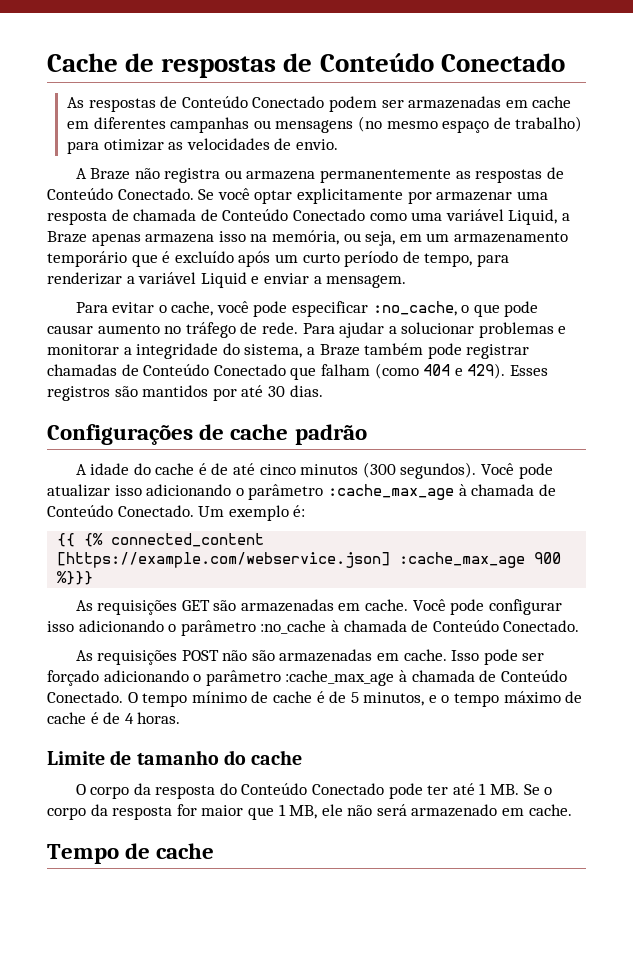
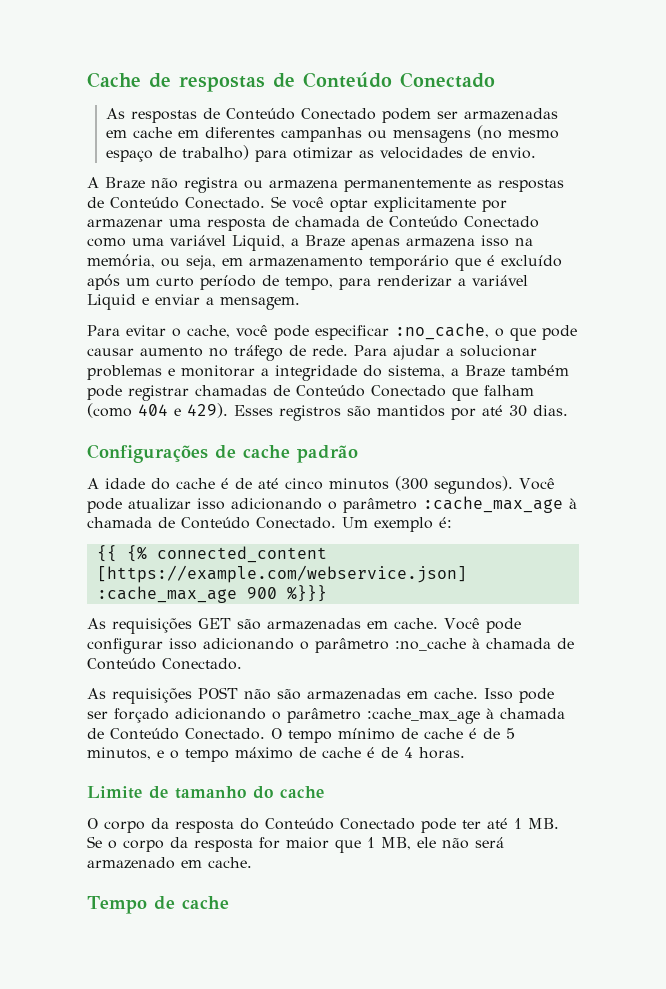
[426,233,450,242] um -> (243, 262) none

